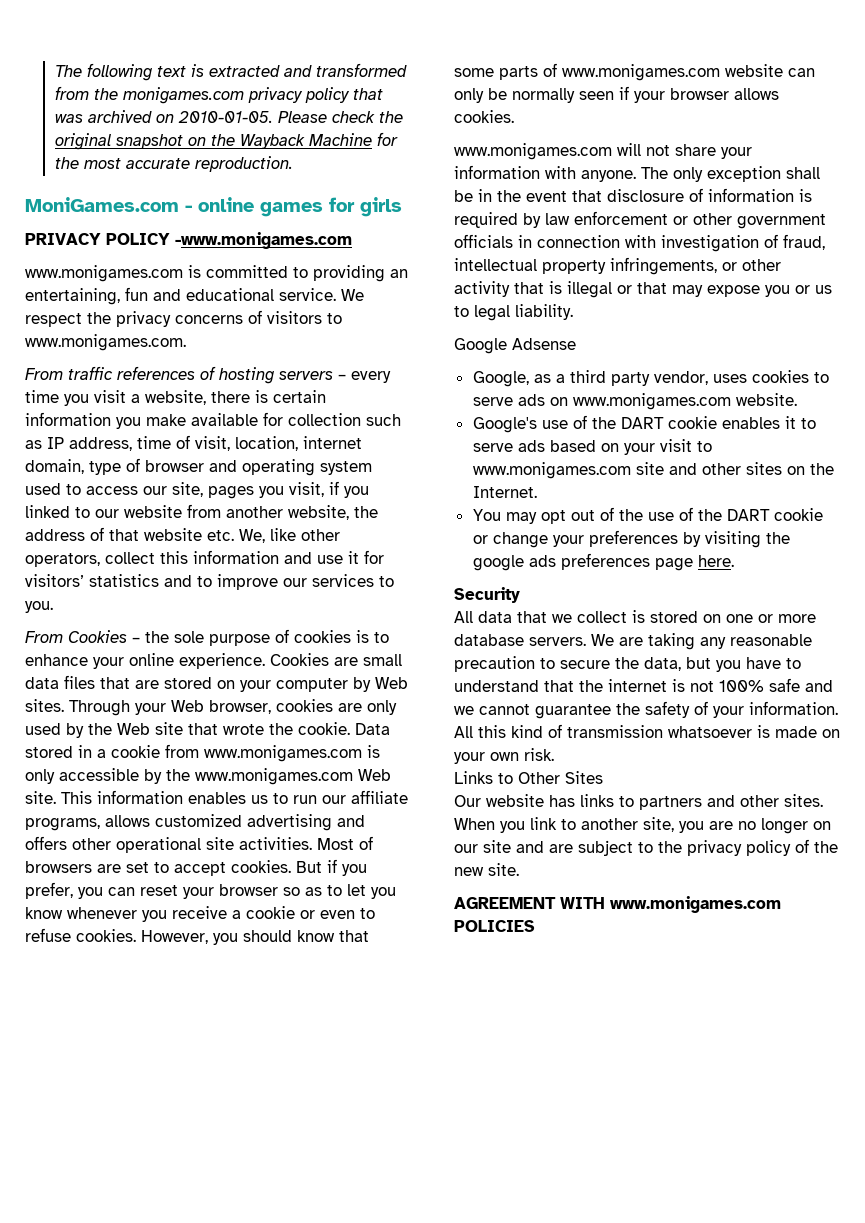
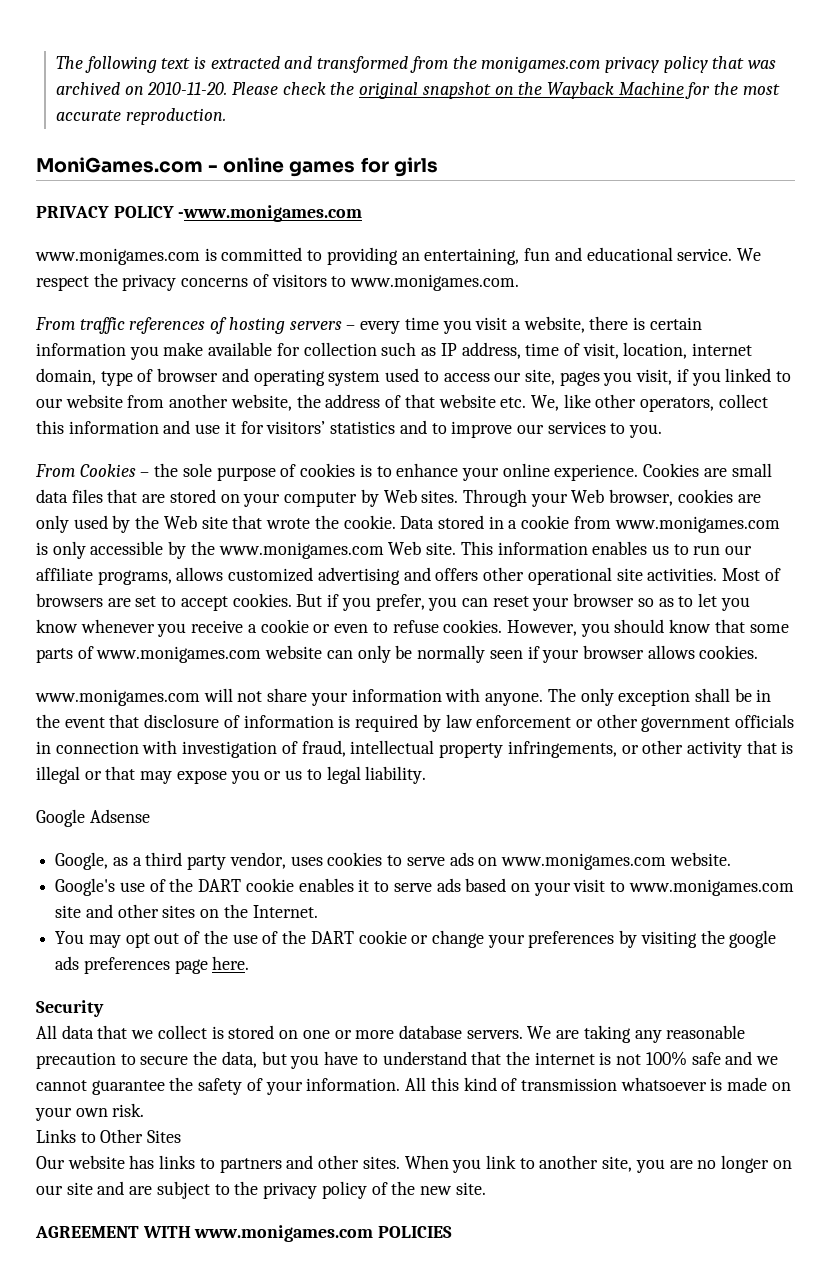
[177,111,273,123] 2010-01-05. -> [147,82,228,95] 2010-11-20.

